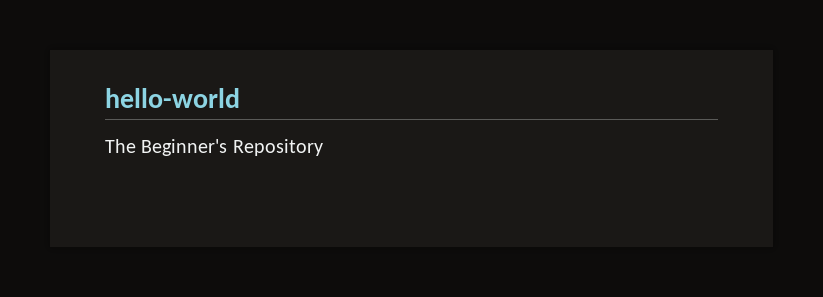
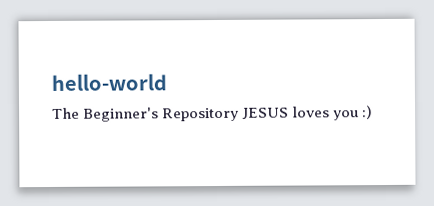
(323, 147) none -> [242,105,374,121] JESUS loves you :)

